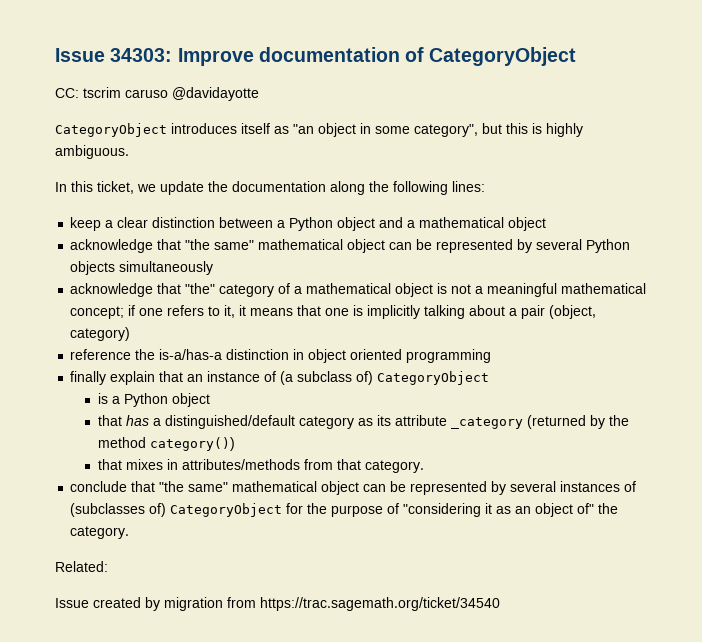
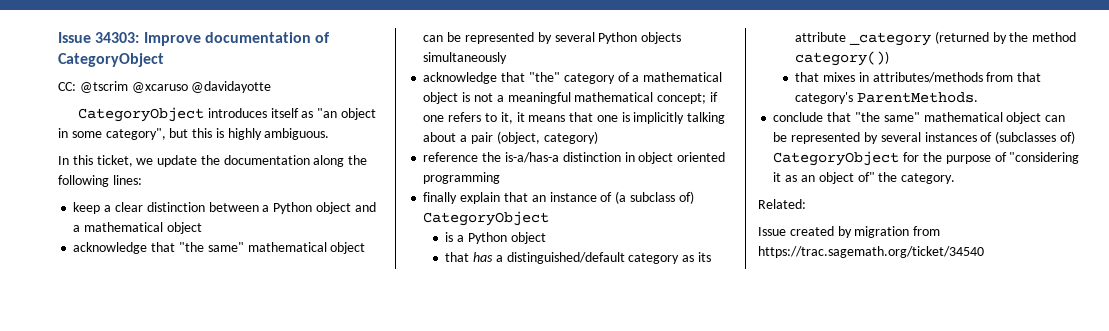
[83,87,168,98] tscrim caruso -> [79,81,188,93] @tscrim @xcaruso
[364,460,424,473] category. -> [795,92,979,104] category's ParentMethods.

